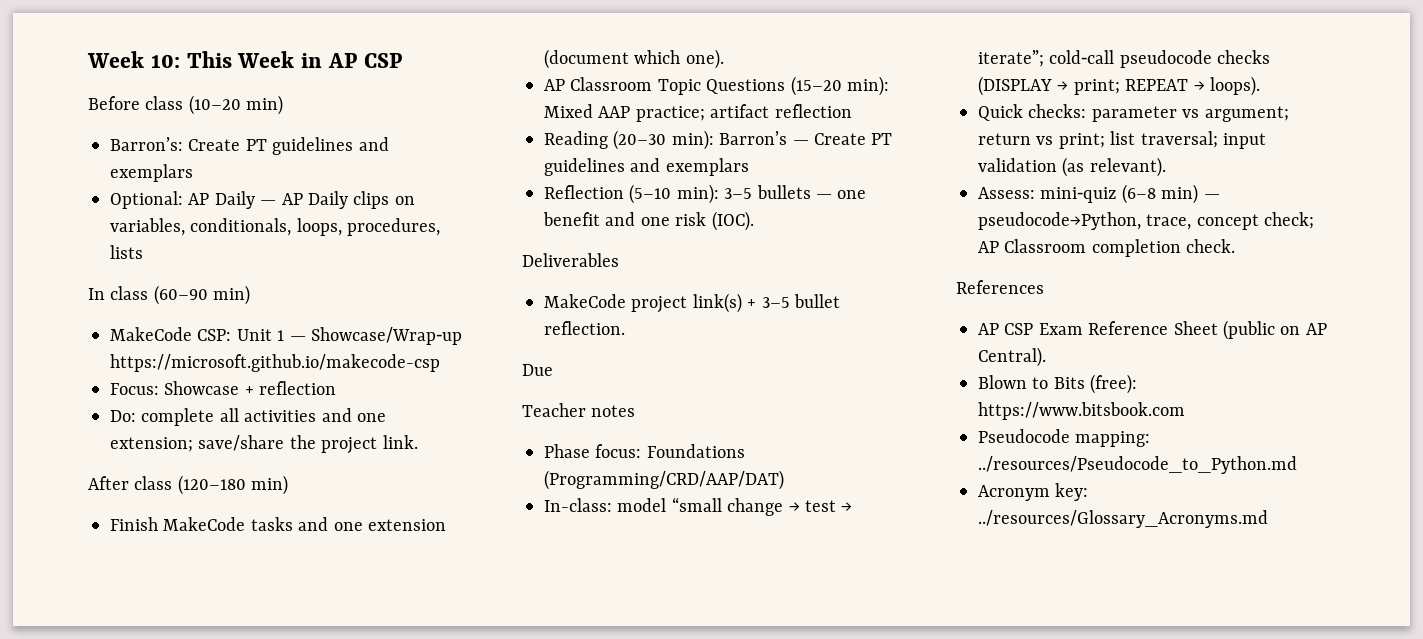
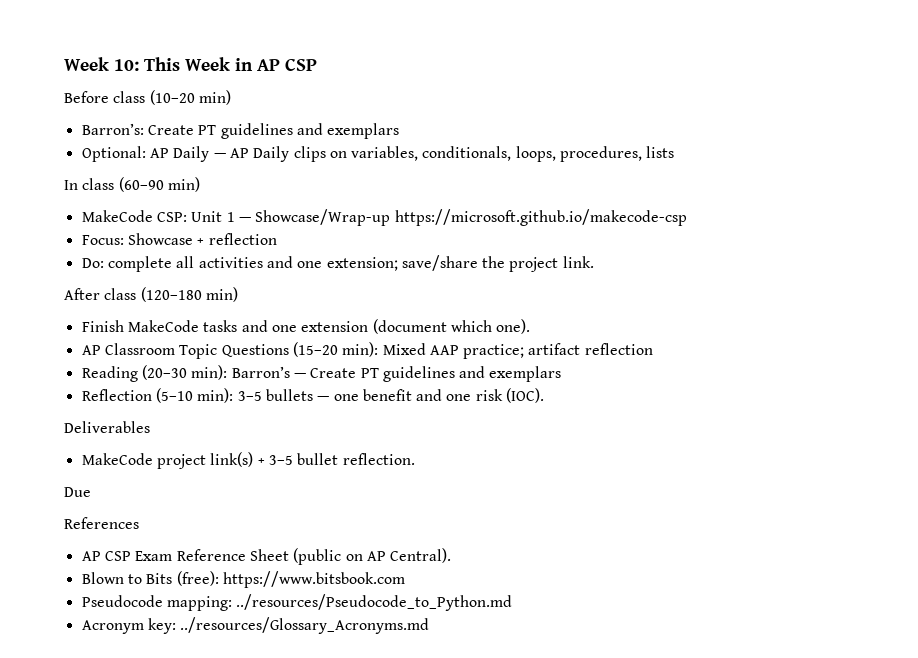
[522,403,636,417] [544,444,745,458] [544,470,784,490] [544,497,853,516] [978,50,1271,68] [978,76,1260,96] [978,104,1289,122] [978,131,1266,149] [978,157,1166,177] [978,184,1220,204] [978,212,1315,230] [978,239,1236,257] // Teacher notes // Phase focus: Foundations (Programming/CRD/AAP/DAT) // In-class: model “small change → test → iterate”; cold‑call pseudocode checks (DISPLAY → print; REPEAT → loops). // Quick checks: parameter vs argument; return vs print; list traversal; input validation (as relevant). // Assess: mini‑quiz (6–8 min) — pseudocode→Python, trace, concept check; AP Classroom completion check. -> (91, 492) none

